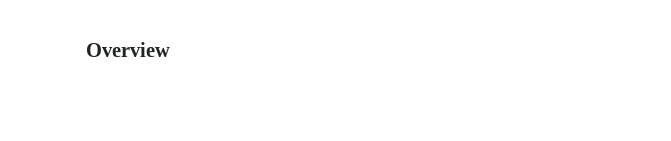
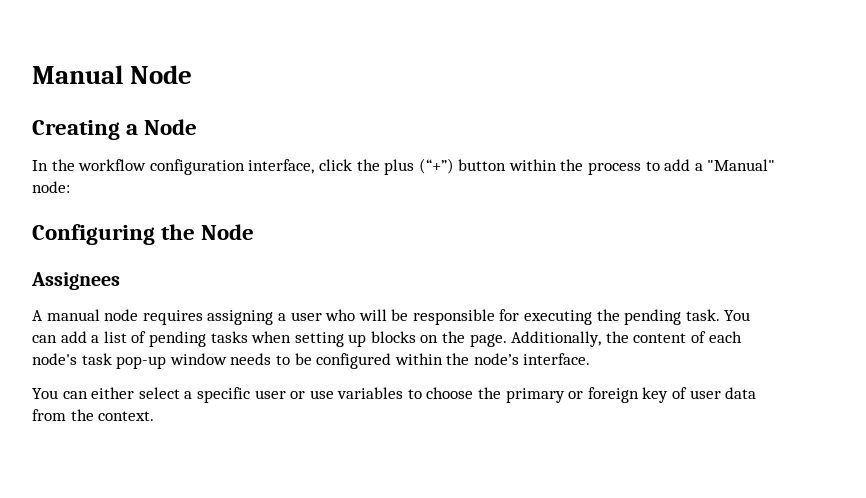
[86,42,170,57] Overview -> [32,65,193,84] [32,119,198,140] [32,158,776,175] [32,181,70,193] [32,224,255,245] [31,272,120,290] [32,309,751,325] [32,331,742,347] [32,353,591,369] [32,387,757,403] [32,409,155,421] Manual Node // Creating a Node // In the workflow configuration interface, click the plus (“+”) button within the process to add a "Manual" node: // Configuring the Node // Assignees // A manual node requires assigning a user who will be responsible for executing the pending task. You can add a list of pending tasks when setting up blocks on the page. Additionally, the content of each node's task pop-up window needs to be configured within the node’s interface. // You can either select a specific user or use variables to choose the primary or foreign key of user data from the context.

